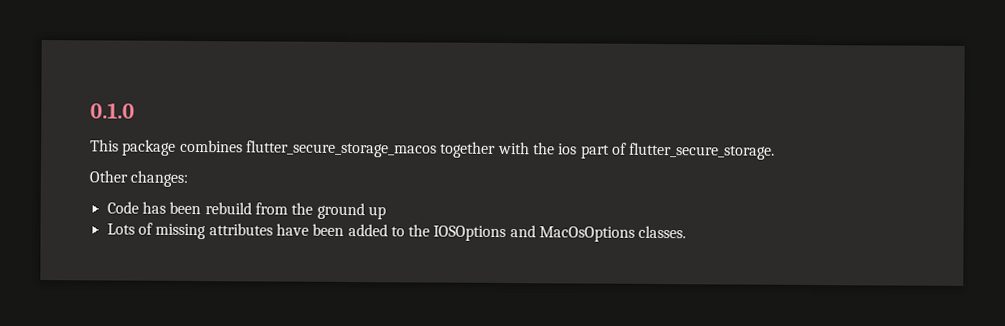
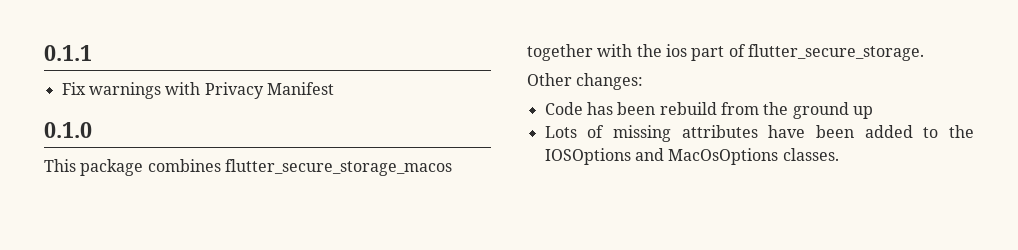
(90, 110) none -> [44,45,92,61] [61,82,334,99] 0.1.1 // Fix warnings with Privacy Manifest //

